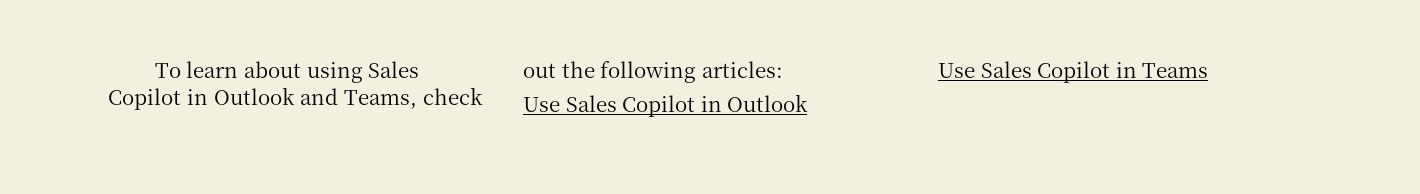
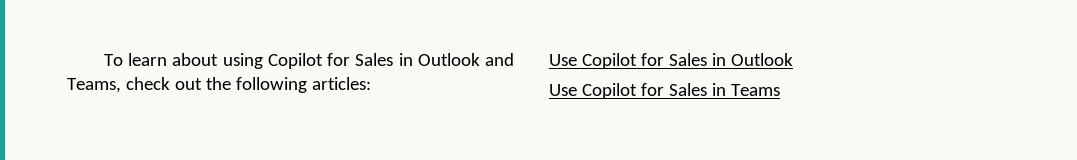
[368,61,420,78] [108,88,181,110] Sales Copilot -> [267,53,394,69] Copilot for Sales
[565,95,696,117] Sales Copilot -> [581,53,707,69] Copilot for Sales
[980,61,1111,83] Sales Copilot -> [581,83,707,99] Copilot for Sales

